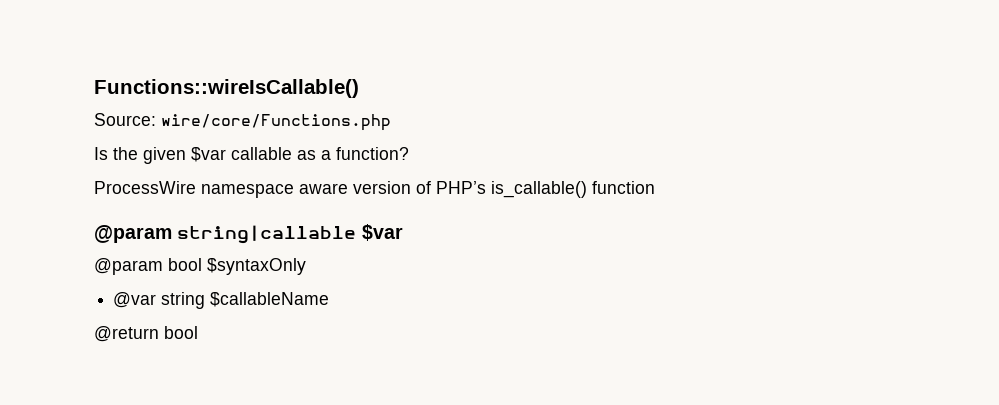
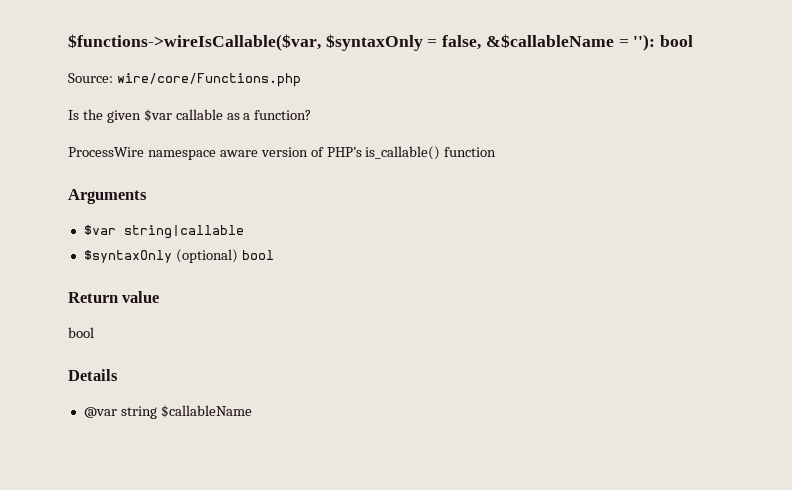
[94,79,359,98] Functions::wireIsCallable() -> [68,34,694,51] $functions->wireIsCallable($var, $syntaxOnly = false, &$callableName = ''): bool
[94,225,172,243] @param -> [68,189,147,204] [83,225,116,235] Arguments // $var
[361,224,403,241] [94,258,306,275] $var // @param bool $syntaxOnly -> [83,249,274,263] [68,291,160,303] [68,327,94,338] [68,369,118,381] // $syntaxOnly (optional) bool // Return value // bool // Details
[94,326,198,342] // @return bool -> (252, 411) none

